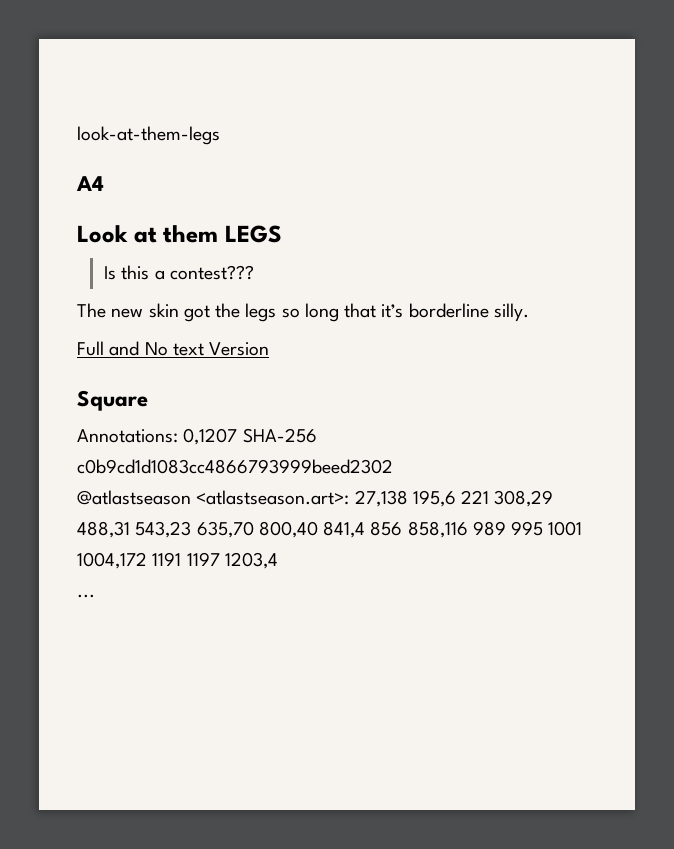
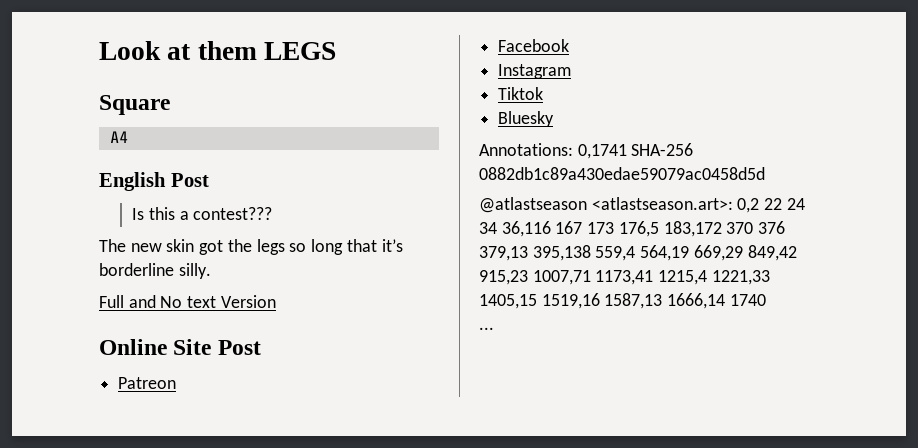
[77,126,220,145] [76,176,104,191] look-at-them-legs // A4 // -> (99, 50) none
(282, 234) none -> [99,95,170,115] [109,131,128,143] [99,172,209,191] // Square // A4 // English Post
[77,390,148,411] [77,428,317,445] [77,459,393,474] [77,490,554,507] [77,521,583,538] [77,552,278,569] Square // Annotations: 0,1207 SHA-256 c0b9cd1d1083cc4866793999beed2302 // @atlastseason <atlastseason.art>: 27,138 195,6 221 308,29 488,31 543,23 635,70 800,40 841,4 856 858,116 989 995 1001 1004,172 1191 1197 1203,4 -> [99,339,261,355] [118,377,177,389] [498,39,570,52] [498,64,572,79] [498,87,544,100] [498,111,555,127] [479,143,694,159] [479,167,765,180] [479,197,805,213] [479,221,786,237] [479,245,797,261] [479,270,770,285] [479,293,766,309] Online Site Post // Patreon // Facebook // Instagram // Tiktok // Bluesky // Annotations: 0,1741 SHA-256 0882db1c89a430edae59079ac0458d5d // @atlastseason <atlastseason.art>: 0,2 22 24 34 36,116 167 173 176,5 183,172 370 376 379,13 395,138 559,4 564,19 669,29 849,42 915,23 1007,71 1173,41 1215,4 1221,33 1405,15 1519,16 1587,13 1666,14 1740

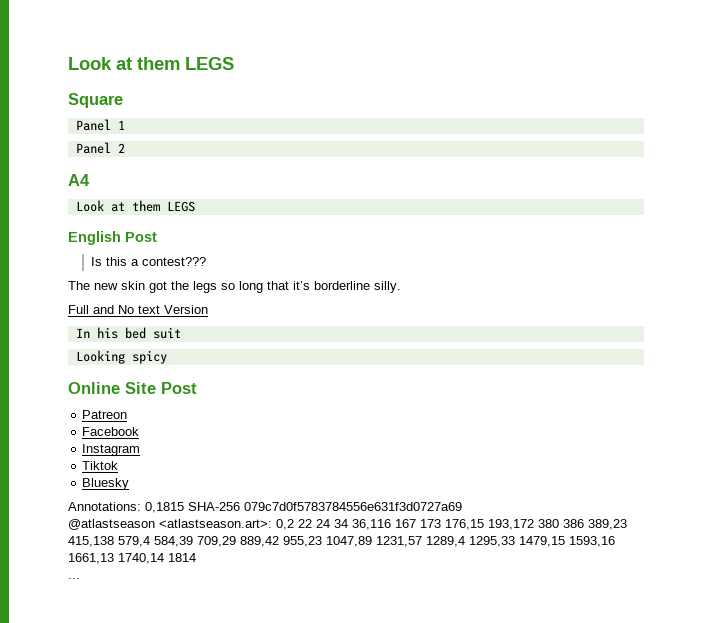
[109,131,128,143] A4 -> [75,119,125,131] [75,142,125,154] [68,174,90,186] [75,200,195,212] Panel 1 // Panel 2 // A4 // Look at them LEGS
(276, 301) none -> [75,327,181,339] [75,350,167,364] // In his bed suit // Looking spicy
[577,143,694,159] [479,167,765,180] 0,1741 SHA-256 0882db1c89a430edae59079ac0458d5d -> [145,502,462,513] 0,1815 SHA-256 079c7d0f5783784556e631f3d0727a69
[618,221,786,237] [479,245,797,261] [479,270,770,285] [479,293,766,309] 176,5 183,172 370 376 379,13 395,138 559,4 564,19 669,29 849,42 915,23 1007,71 1173,41 1215,4 1221,33 1405,15 1519,16 1587,13 1666,14 1740 -> [445,519,627,530] [68,536,615,547] [68,553,196,564] 176,15 193,172 380 386 389,23 415,138 579,4 584,39 709,29 889,42 955,23 1047,89 1231,57 1289,4 1295,33 1479,15 1593,16 1661,13 1740,14 1814

